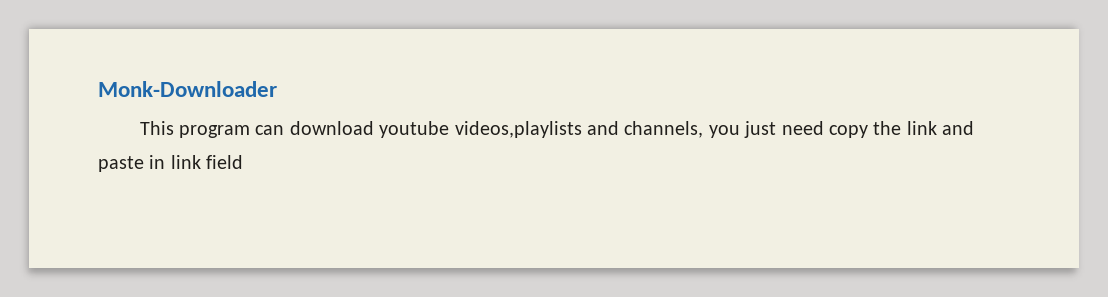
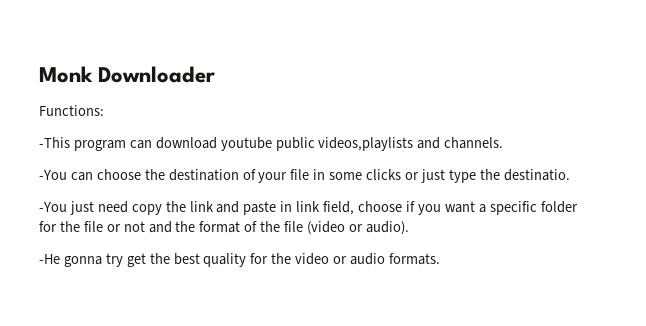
[98,81,277,97] [139,121,174,135] Monk-Downloader // This -> [39,66,216,83] [39,105,104,116] [39,137,70,148] Monk Downloader // Functions: // -This
(450, 129) none -> [275,137,315,151] public
[624,121,740,138] channels, you -> [444,137,504,149] [39,169,570,183] [39,202,67,212] channels. // -You can choose the destination of your file in some clicks or just type the destinatio. // -You
[206,155,244,169] field -> [323,201,578,215] [39,221,409,235] [39,253,440,267] field, choose if you want a specific folder for the file or not and the format of the file (video or audio). // -He gonna try get the best quality for the video or audio formats.

